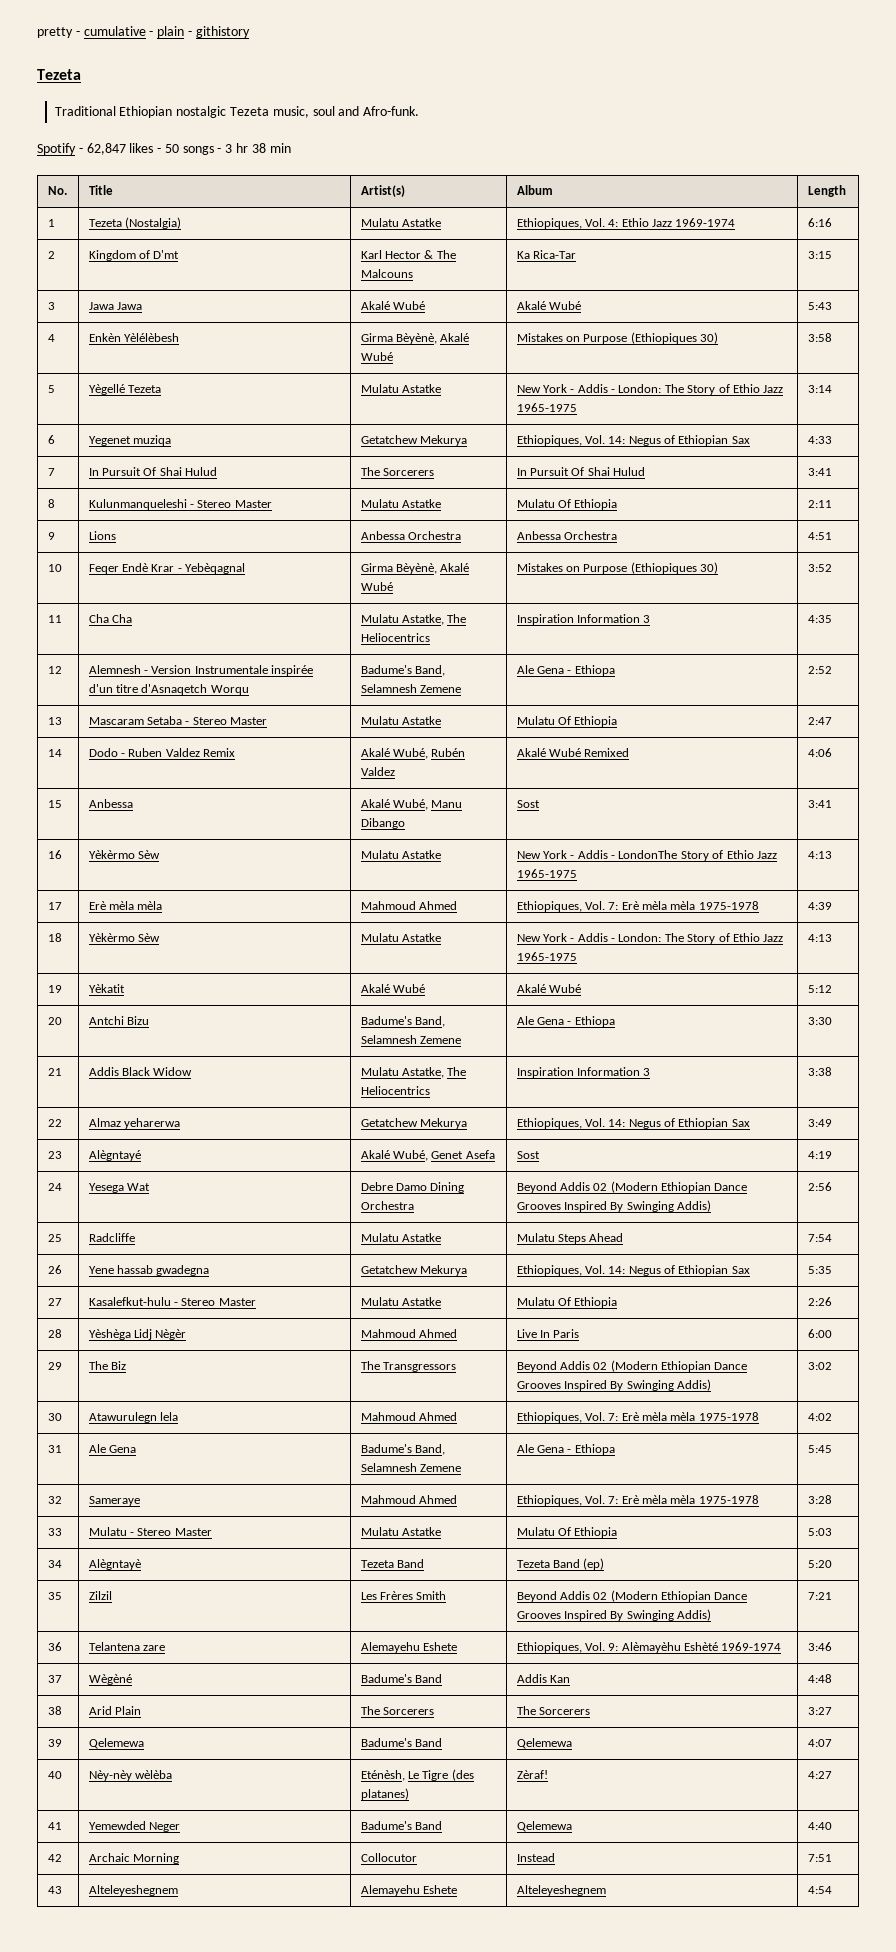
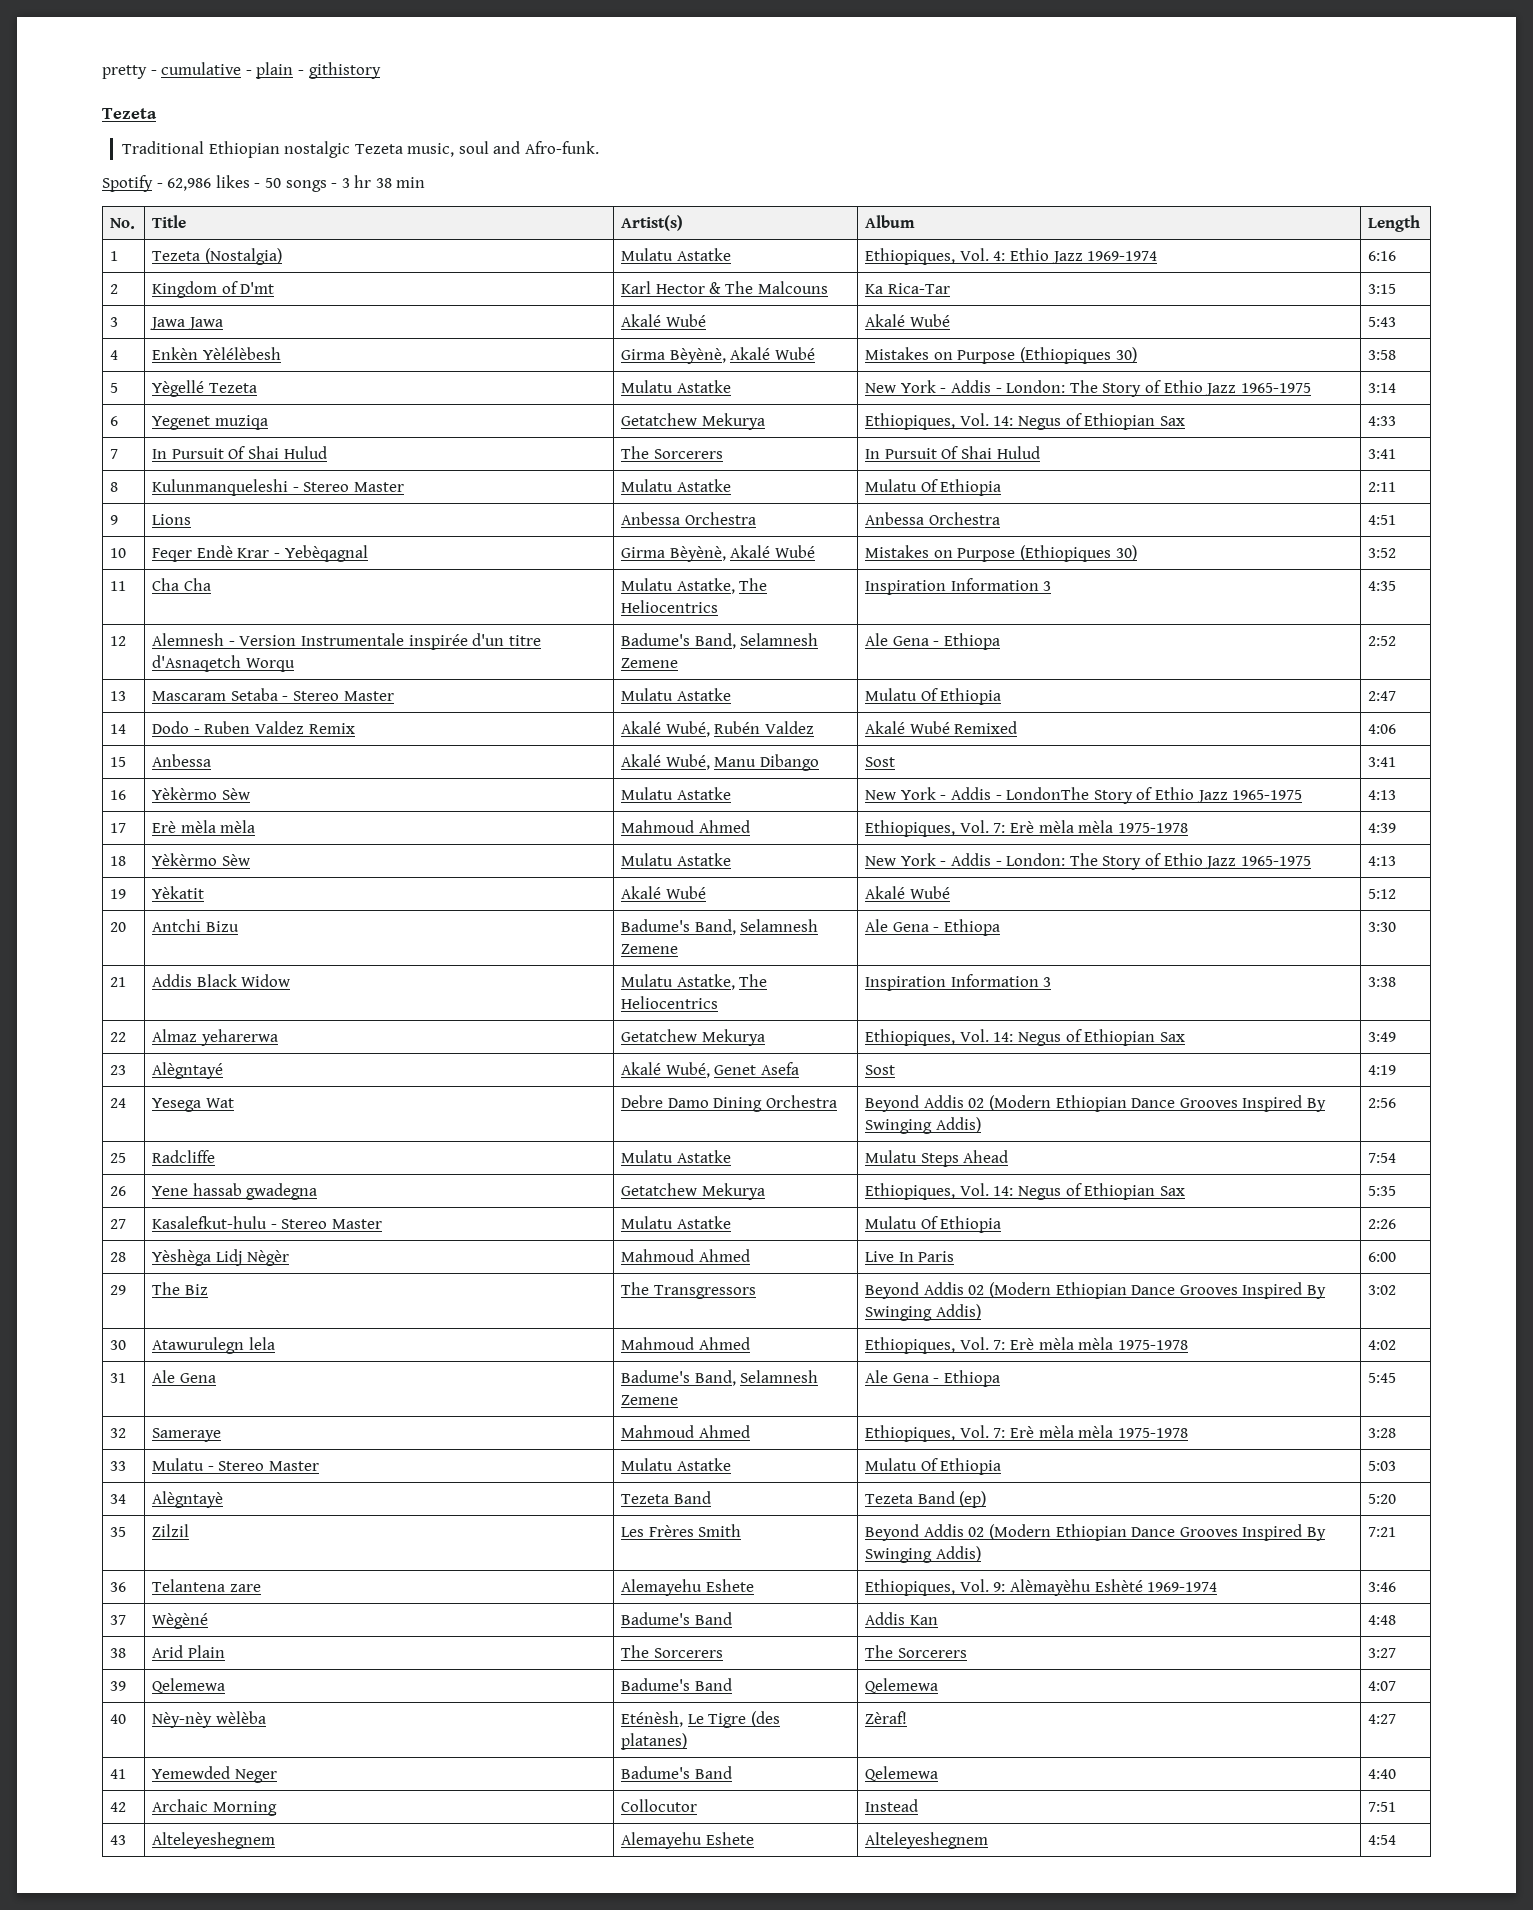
[86,143,126,155] 62,847 -> [167,178,212,191] 62,986

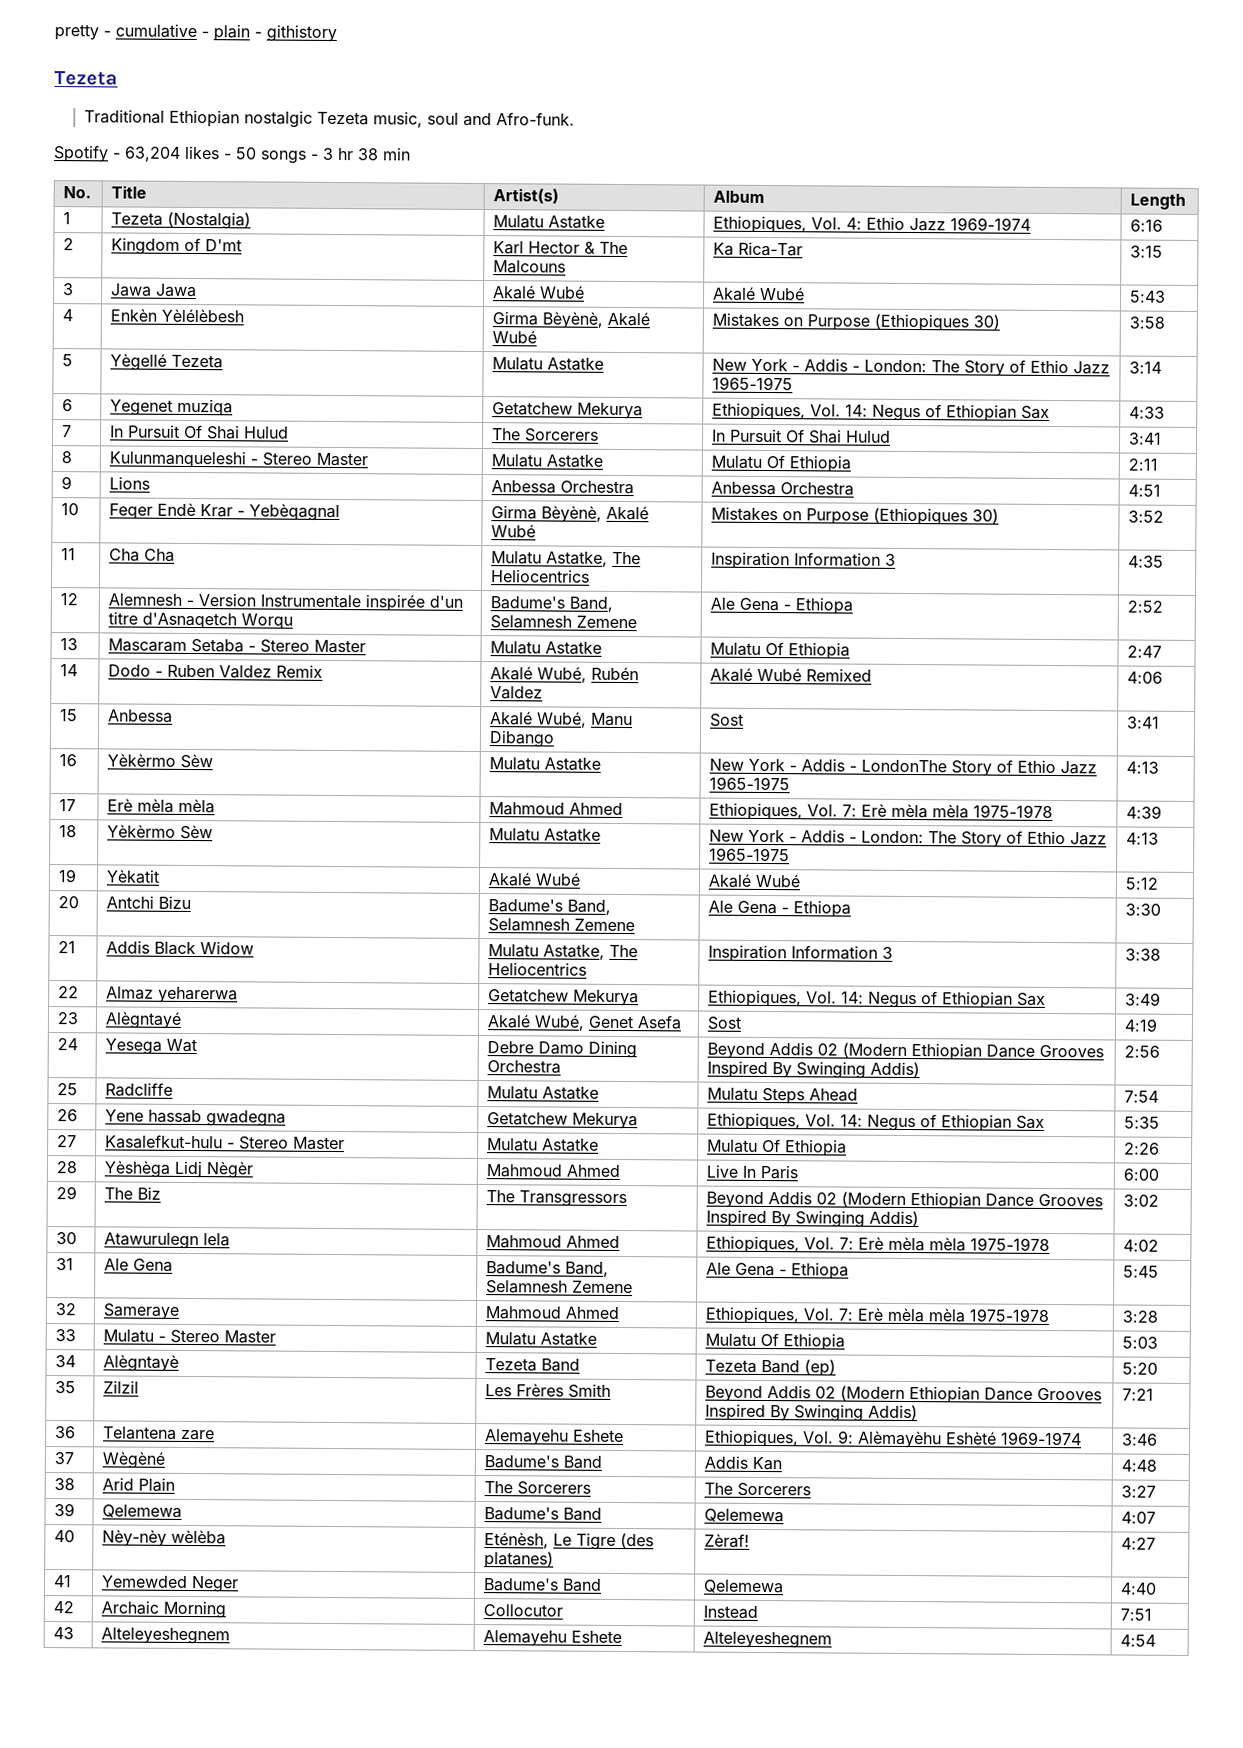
[167,178,212,191] 62,986 -> [124,146,181,162] 63,204

